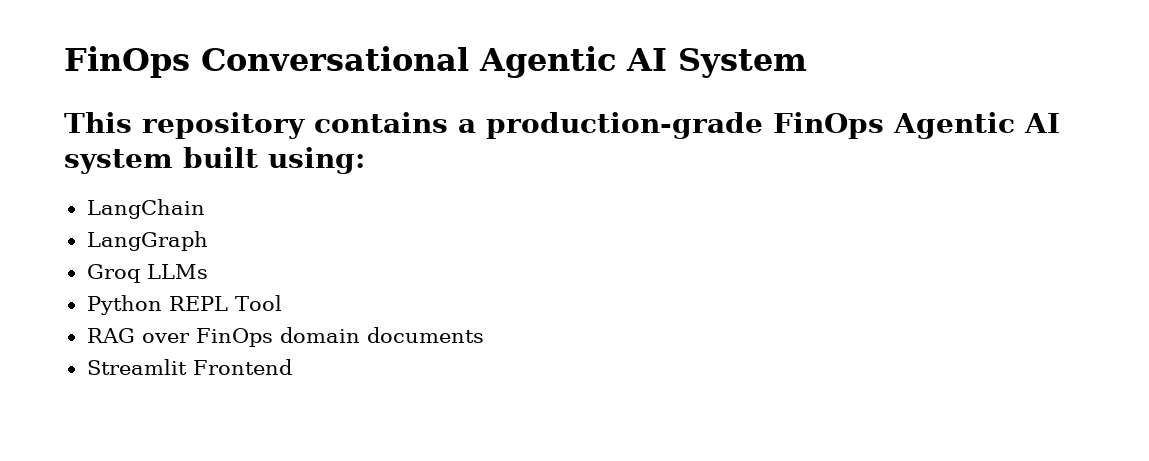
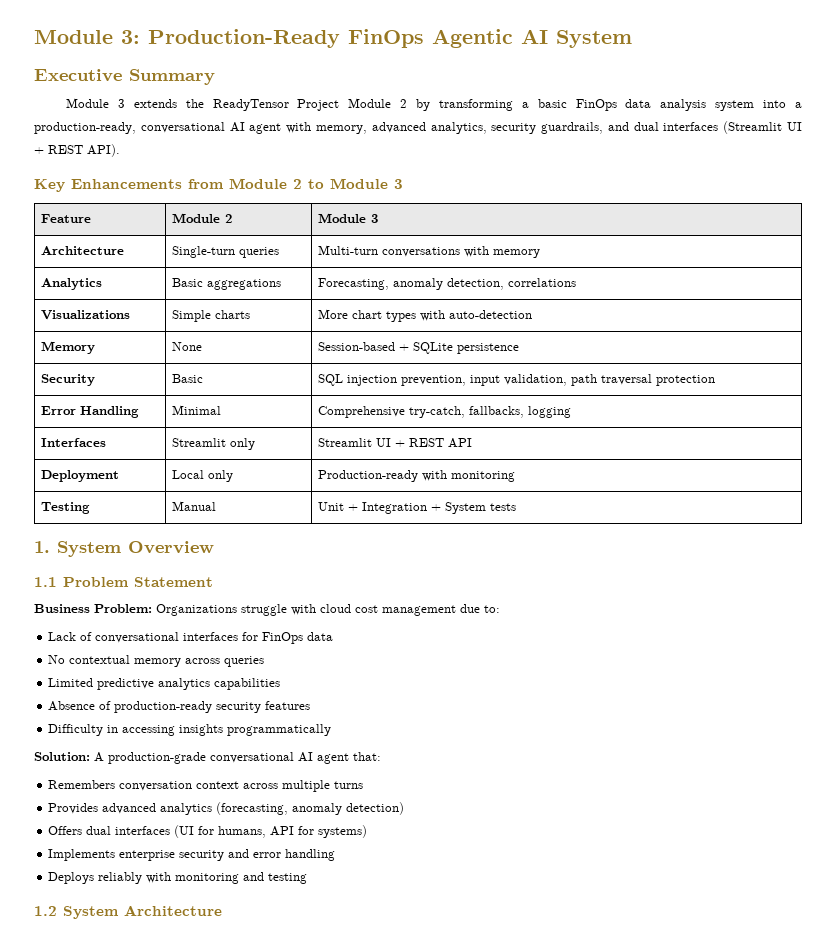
[64,46,469,78] FinOps Conversational -> [34,29,424,48] Module 3: Production-Ready FinOps
[64,112,1060,139] [64,147,365,174] [86,199,205,219] [86,231,208,251] [86,264,208,283] [86,295,282,315] [86,327,484,347] [86,359,292,375] This repository contains a production-grade FinOps Agentic AI system built using: // LangChain // LangGraph // Groq LLMs // Python REPL Tool // RAG over FinOps domain documents // Streamlit Frontend -> [34,69,215,85] [65,98,802,111] [34,121,803,134] [34,144,120,157] [34,178,403,192] [40,214,91,223] [171,213,232,223] [317,213,378,223] [40,246,124,255] [171,246,279,258] [317,245,540,258] [40,278,102,290] [171,278,281,290] [317,278,576,290] [40,310,130,320] [171,310,250,322] [317,309,532,322] [40,341,95,354] [171,342,202,351] [317,342,519,354] [40,374,95,386] [171,374,203,383] [317,374,715,386] [40,406,139,418] [171,405,221,415] [317,406,571,418] [40,438,106,447] [171,438,255,450] [317,438,472,448] [40,470,119,482] [171,470,233,482] [317,470,515,482] [40,502,90,514] [171,501,216,511] [317,502,516,514] [34,541,214,557] [34,577,213,587] [34,604,500,616] [48,632,334,644] [48,655,265,667] [48,678,281,690] [48,701,311,713] [48,724,332,736] [34,752,381,764] [48,780,364,792] [48,802,405,815] [48,825,368,838] [48,849,336,861] [48,872,308,884] [34,905,222,919] Executive Summary // Module 3 extends the ReadyTensor Project Module 2 by transforming a basic FinOps data analysis system into a production-ready, conversational AI agent with memory, advanced analytics, security guardrails, and dual interfaces (Streamlit UI + REST API). // Key Enhancements from Module 2 to Module 3 // Feature | Module 2 | Module 3 // Architecture | Single-turn queries | Multi-turn conversations with memory // Analytics | Basic aggregations | Forecasting, anomaly detection, correlations // Visualizations | Simple charts | More chart types with auto-detection // Memory | None | Session-based + SQLite persistence // Security | Basic | SQL injection prevention, input validation, path traversal protection // Error Handling | Minimal | Comprehensive try-catch, fallbacks, logging // Interfaces | Streamlit only | Streamlit UI + REST API // Deployment | Local only | Production-ready with monitoring // Testing | Manual | Unit + Integration + System tests // 1. System Overview // 1.1 Problem Statement // Business Problem: Organizations struggle with cloud cost management due to: // Lack of conversational interfaces for FinOps data // No contextual memory across queries // Limited predictive analytics capabilities // Absence of production-ready security features // Difficulty in accessing insights programmatically // Solution: A production-grade conversational AI agent that: // Remembers conversation context across multiple turns // Provides advanced analytics (forecasting, anomaly detection) // Offers dual interfaces (UI for humans, API for systems) // Implements enterprise security and error handling // Deploys reliably with monitoring and testing // 1.2 System Architecture

